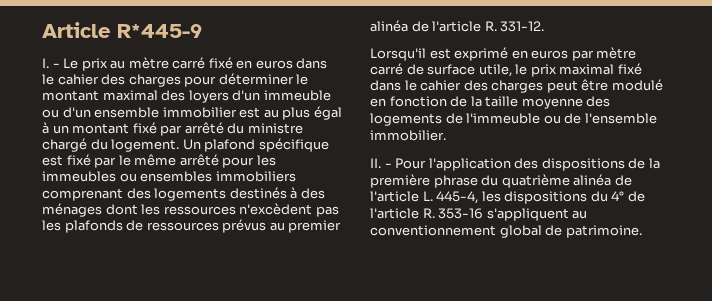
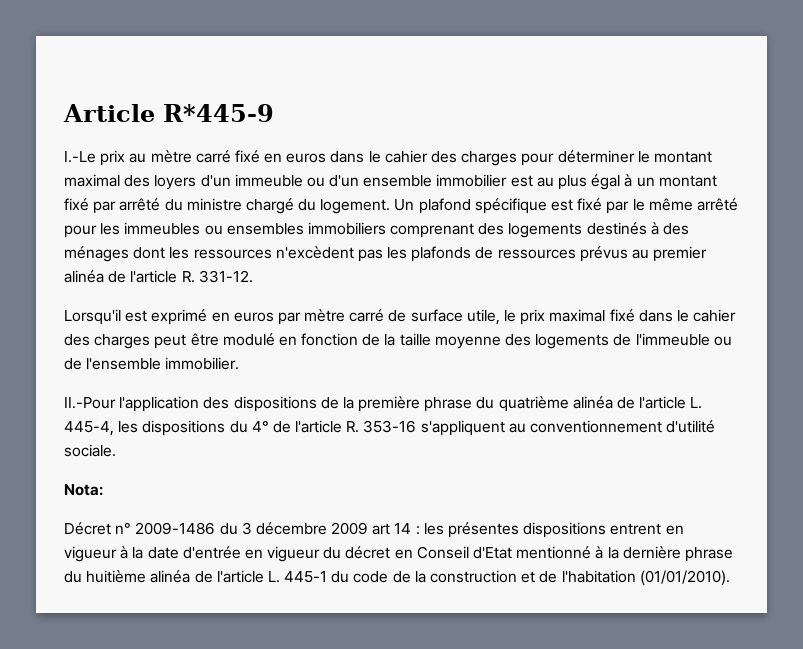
[42,58,79,69] I. - Le -> [64,151,96,163] I.-Le
[370,158,427,169] II. - Pour -> [64,397,116,409] II.-Pour
[499,225,642,238] global de patrimoine. -> [666,420,716,433] [64,444,116,457] [64,484,103,496] [64,522,684,538] [64,546,733,562] [64,570,730,586] d'utilité sociale. // Nota: // Décret n° 2009-1486 du 3 décembre 2009 art 14 : les présentes dispositions entrent en vigueur à la date d'entrée en vigueur du décret en Conseil d'Etat mentionné à la dernière phrase du huitième alinéa de l'article L. 445-1 du code de la construction et de l'habitation (01/01/2010).

